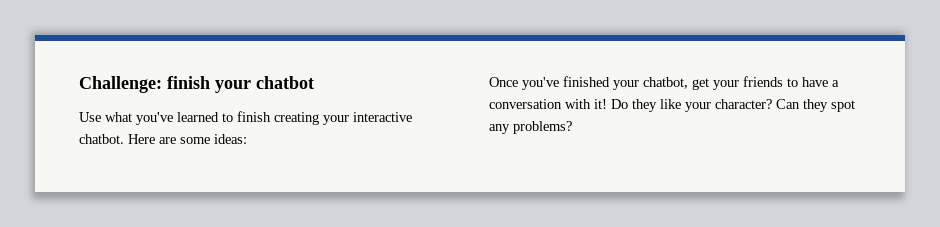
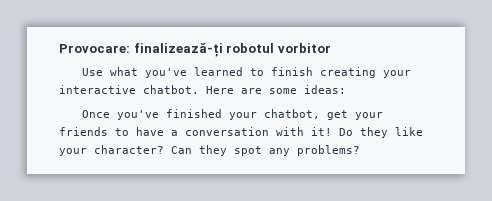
[79,76,314,93] Challenge: finish your chatbot -> [59,42,331,57] Provocare: finalizează-ți robotul vorbitor

